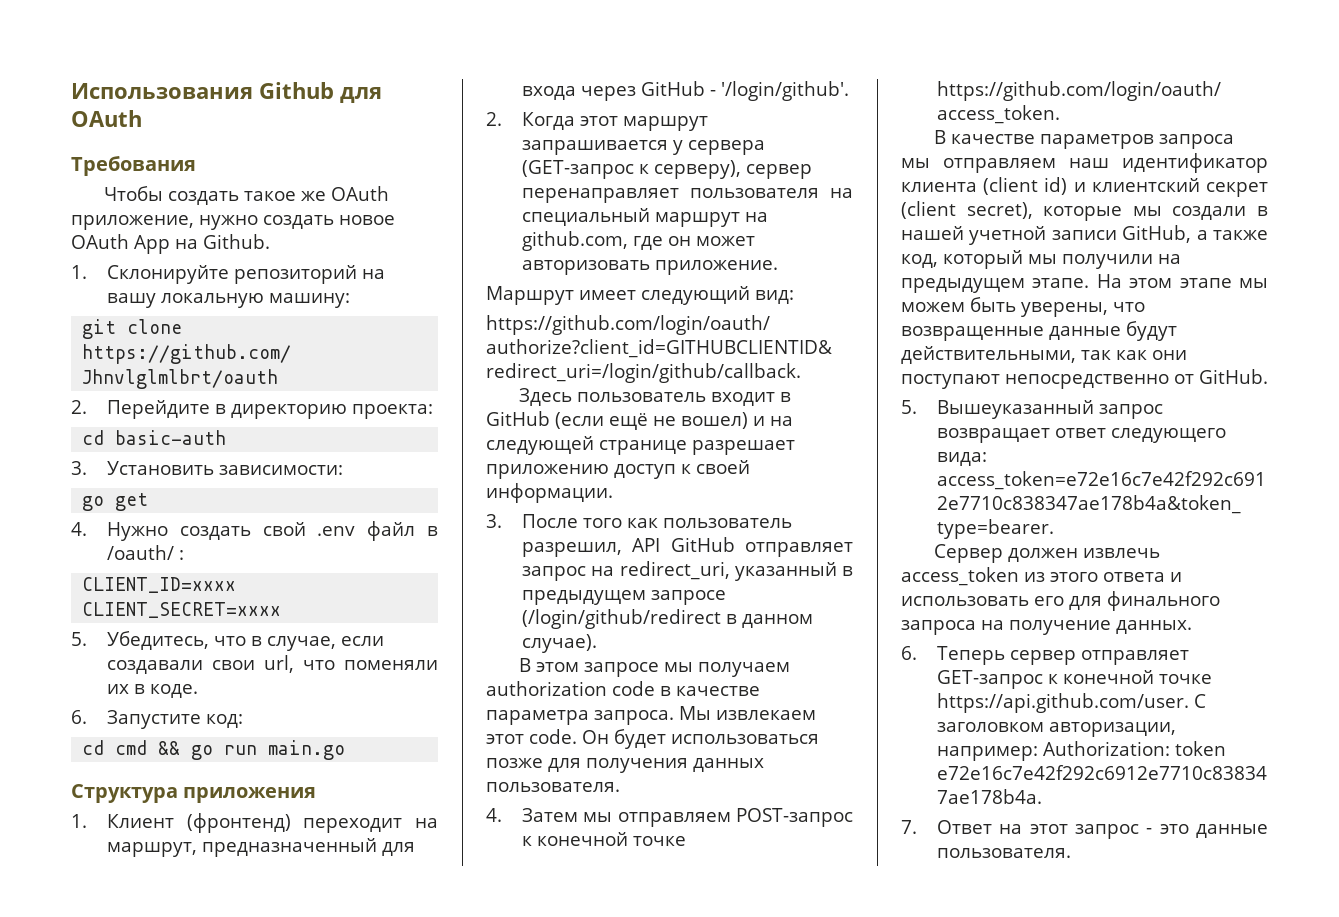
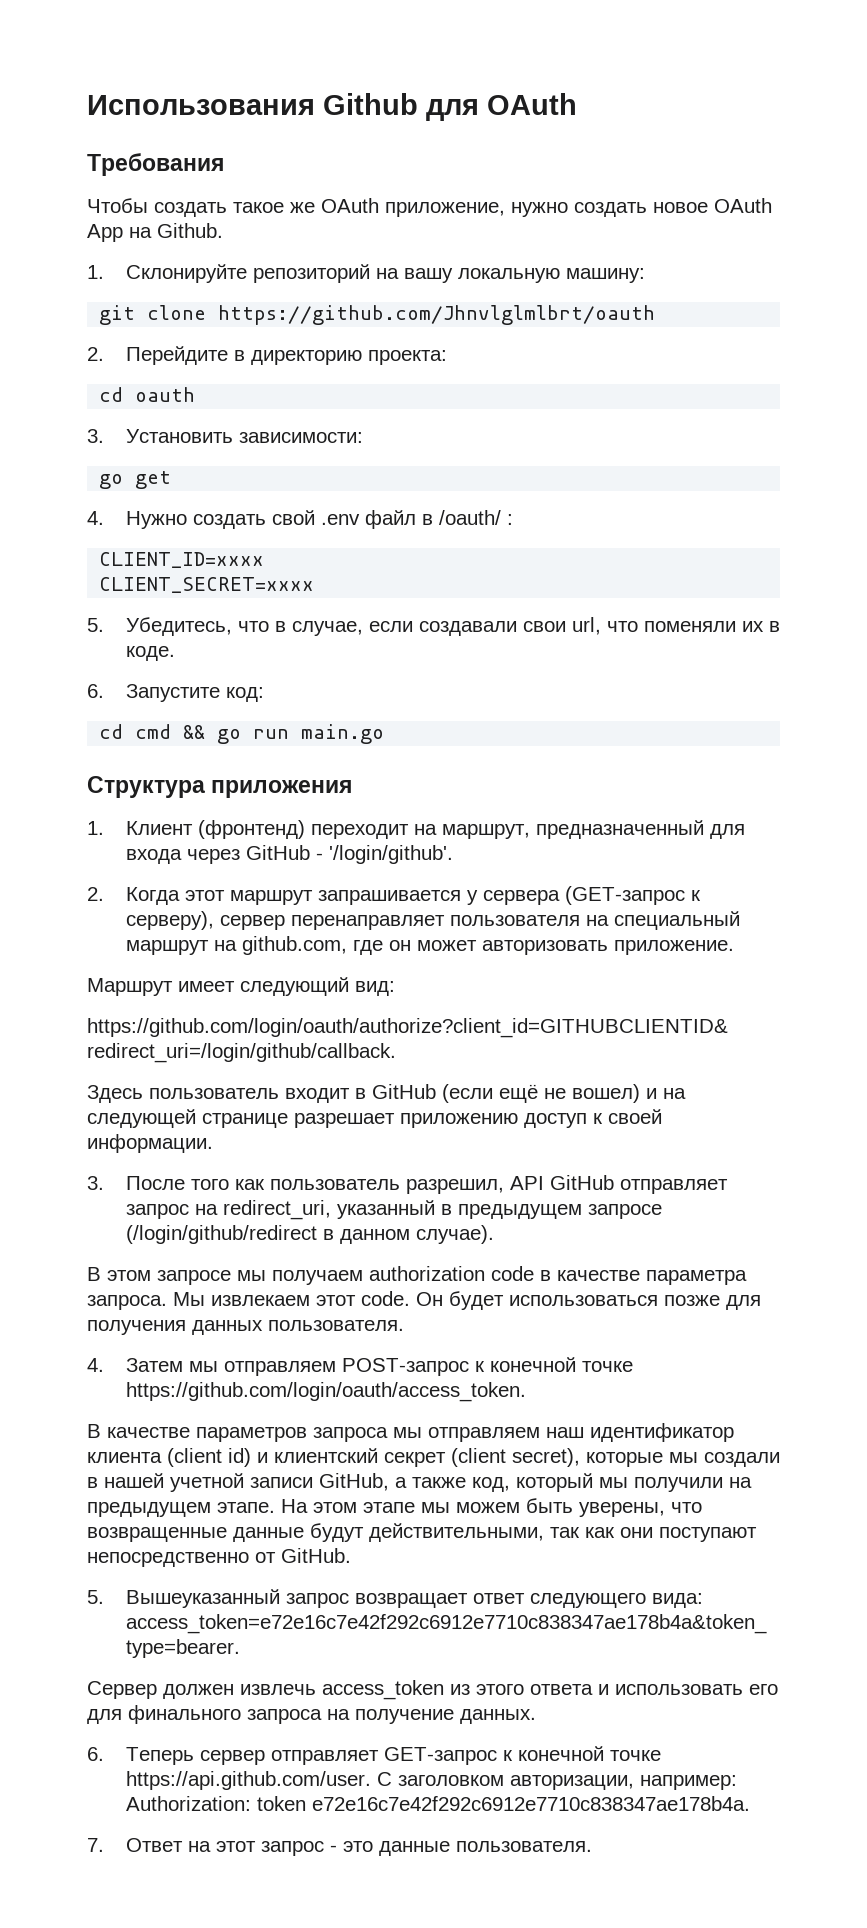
[115,430,227,445] basic-auth -> [135,387,196,402] oauth

